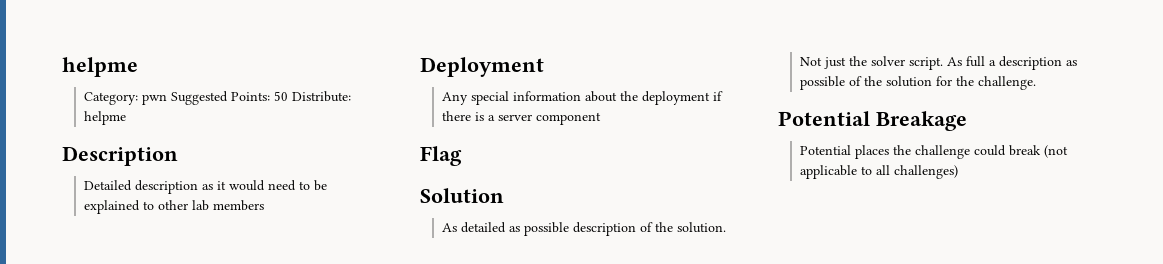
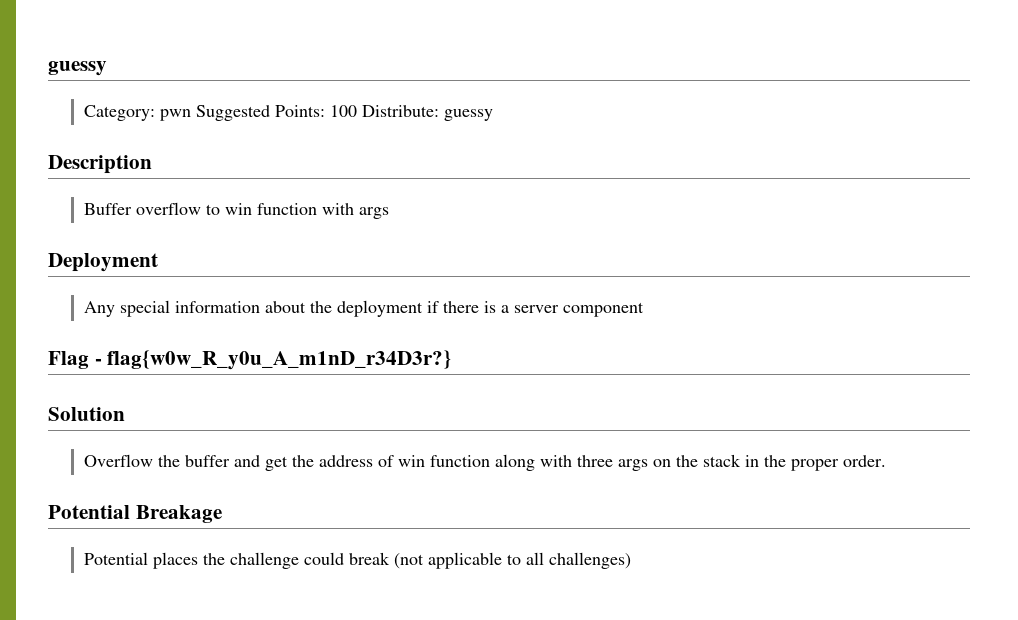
[62,57,138,77] helpme -> [48,61,107,76] guessy
[273,91,351,102] [83,111,126,125] [62,146,178,166] [83,180,327,194] [83,200,264,214] 50 Distribute: helpme // Description // Detailed description as it would need to be explained to other lab members -> [329,105,493,121] [48,155,152,174] [83,202,389,219] 100 Distribute: guessy // Description // Buffer overflow to win function with args
(462, 156) none -> [94,350,452,370] - flag{w0w_R_y0u_A_m1nD_r34D3r?}
[441,222,726,236] [799,56,1077,70] [799,76,1036,90] As detailed as possible description of the solution. Not just the solver script. As full a description as possible of the solution for the challenge. -> [83,454,886,471] Overflow the buffer and get the address of win function along with three args on the stack in the proper order.

